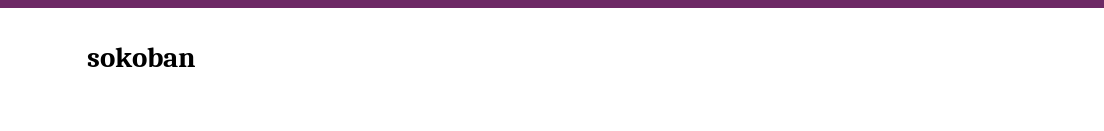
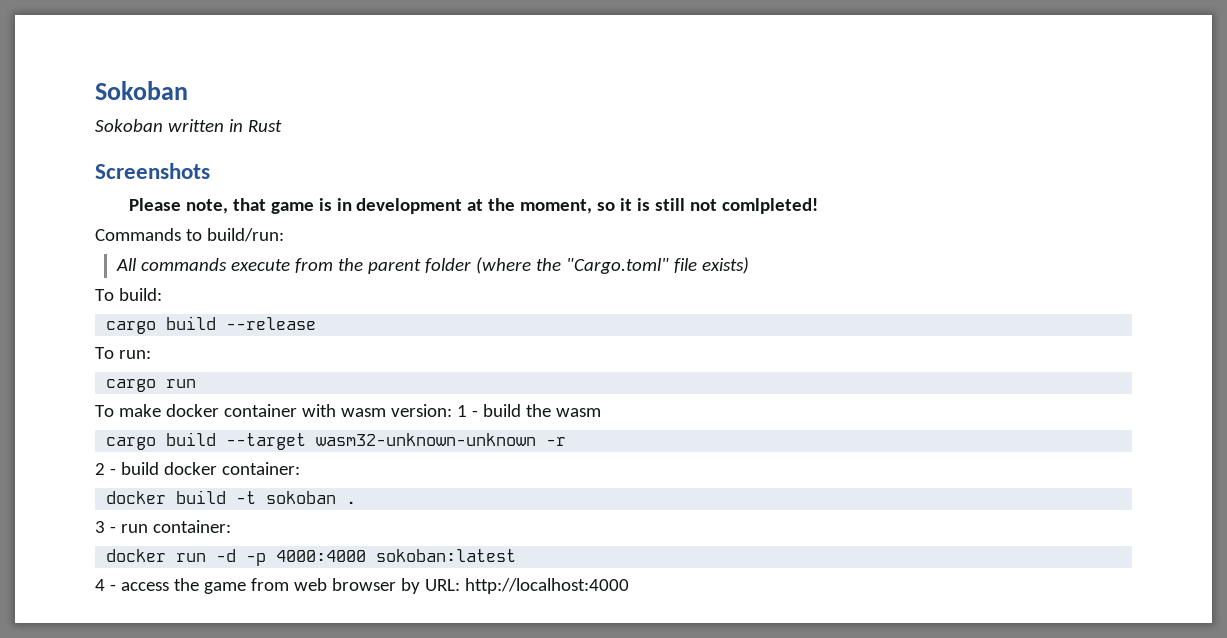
[87,47,196,67] sokoban -> [95,81,188,100] [95,119,282,132] [95,163,210,179] [128,198,819,214] [95,228,284,242] [116,257,750,274] [95,288,162,301] [106,316,317,334] [95,347,151,359] [106,379,197,392] [95,404,601,417] [106,432,567,450] [95,462,300,475] [106,490,357,504] [95,520,231,533] [106,549,517,566] [95,578,629,594] Sokoban // Sokoban written in Rust // Screenshots // Please note, that game is in development at the moment, so it is still not comlpleted! // Commands to build/run: // All commands execute from the parent folder (where the "Cargo.toml" file exists) // To build: // cargo build --release // To run: // cargo run // To make docker container with wasm version: 1 - build the wasm // cargo build --target wasm32-unknown-unknown -r // 2 - build docker container: // docker build -t sokoban . // 3 - run container: // docker run -d -p 4000:4000 sokoban:latest // 4 - access the game from web browser by URL: http://localhost:4000

